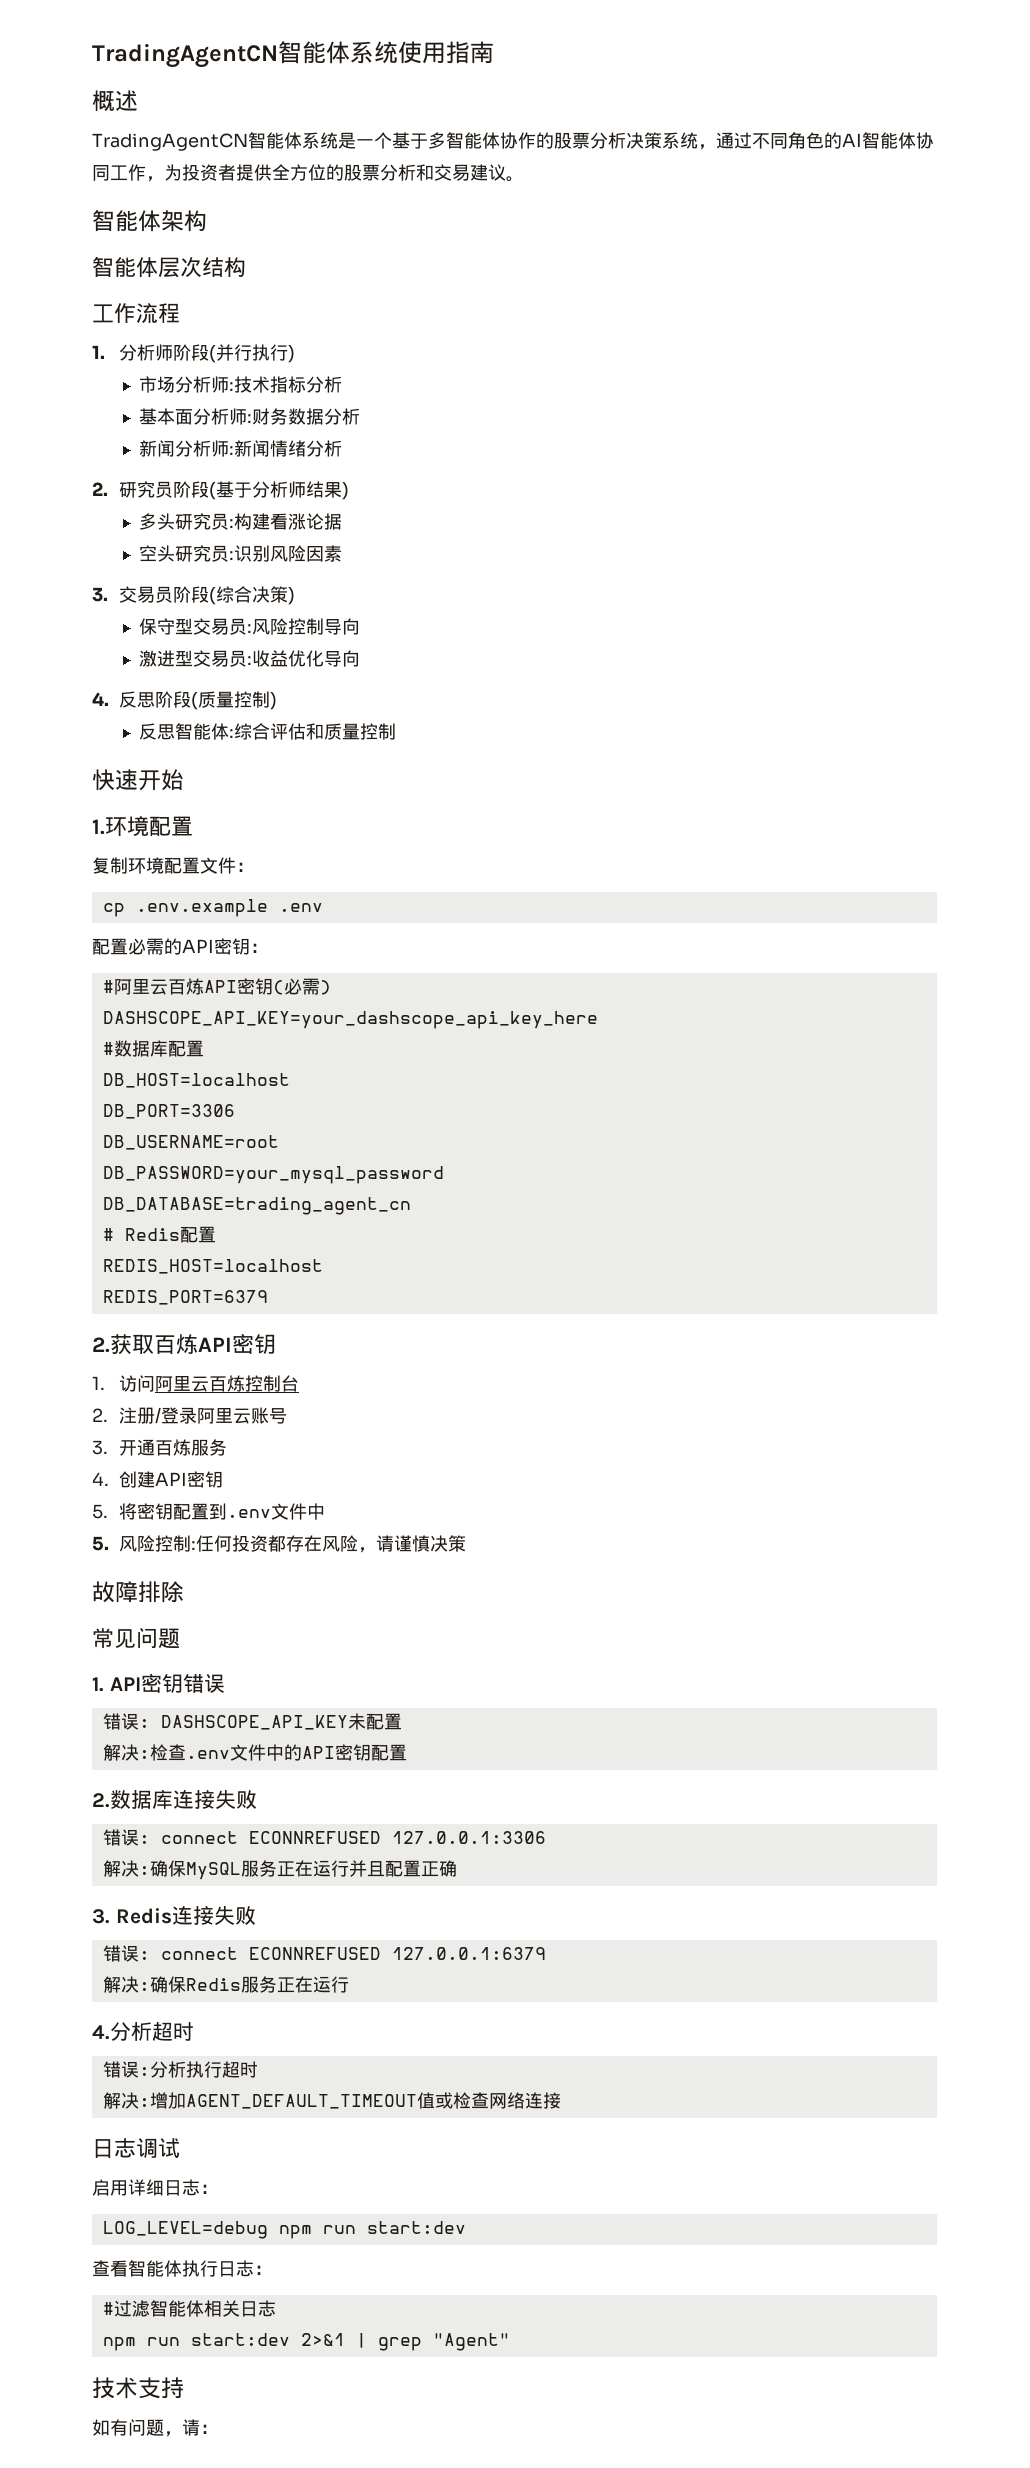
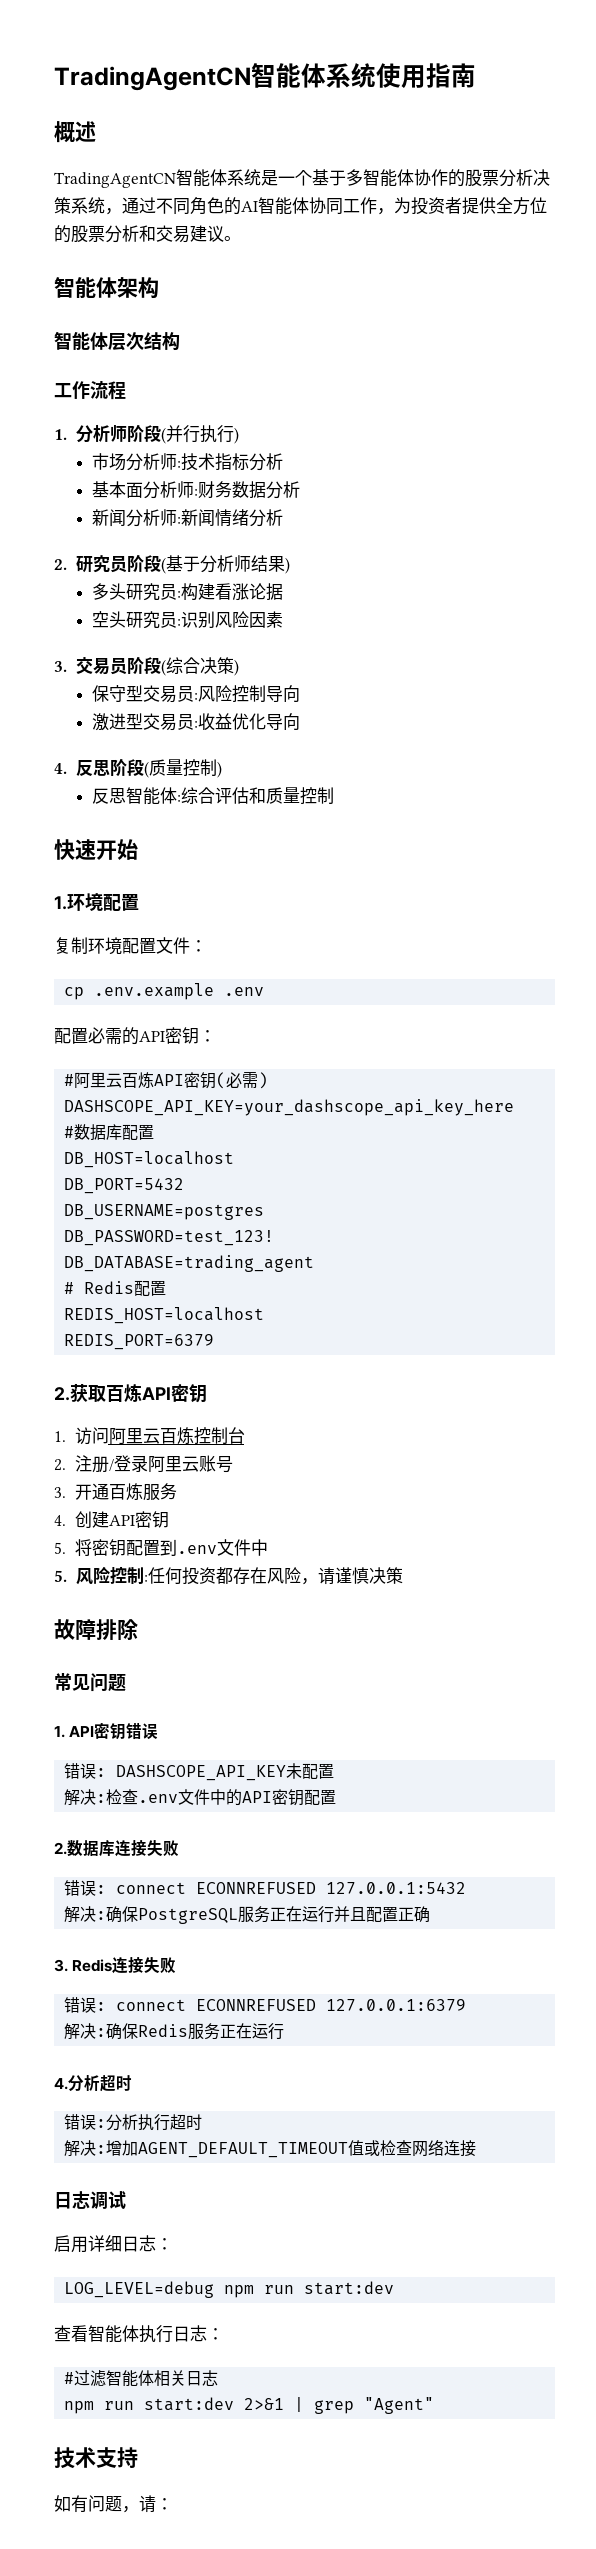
[102,1104,235,1119] [102,1135,279,1150] [102,1166,444,1184] [102,1197,411,1215] DB_PORT=3306 // DB_USERNAME=root // DB_PASSWORD=your_mysql_password // DB_DATABASE=trading_agent_cn -> [64,1178,185,1194] [64,1204,265,1220] [64,1230,275,1246] [64,1255,315,1272] DB_PORT=5432 // DB_USERNAME=postgres // DB_PASSWORD=test_123! // DB_DATABASE=trading_agent
[391,1831,546,1844] [102,1860,241,1880] 127.0.0.1:3306 // 解决:确保MySQL -> [326,1882,467,1894] [64,1906,239,1924] 127.0.0.1:5432 // 解决:确保PostgreSQL

